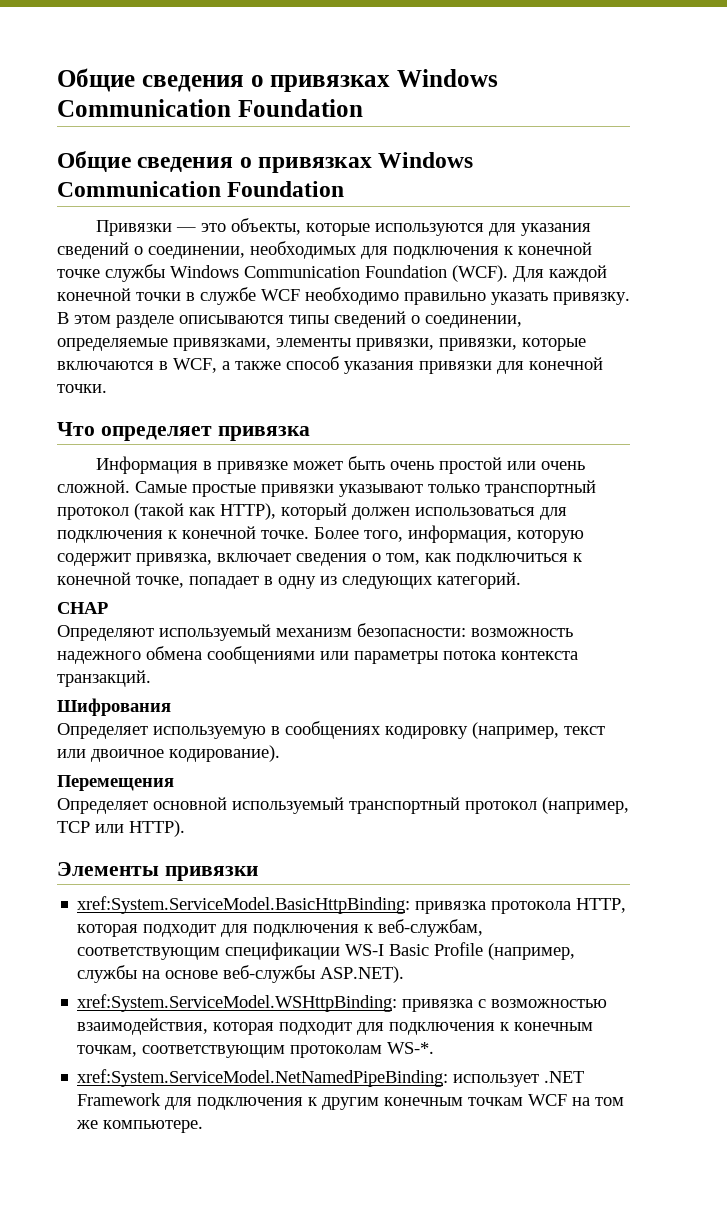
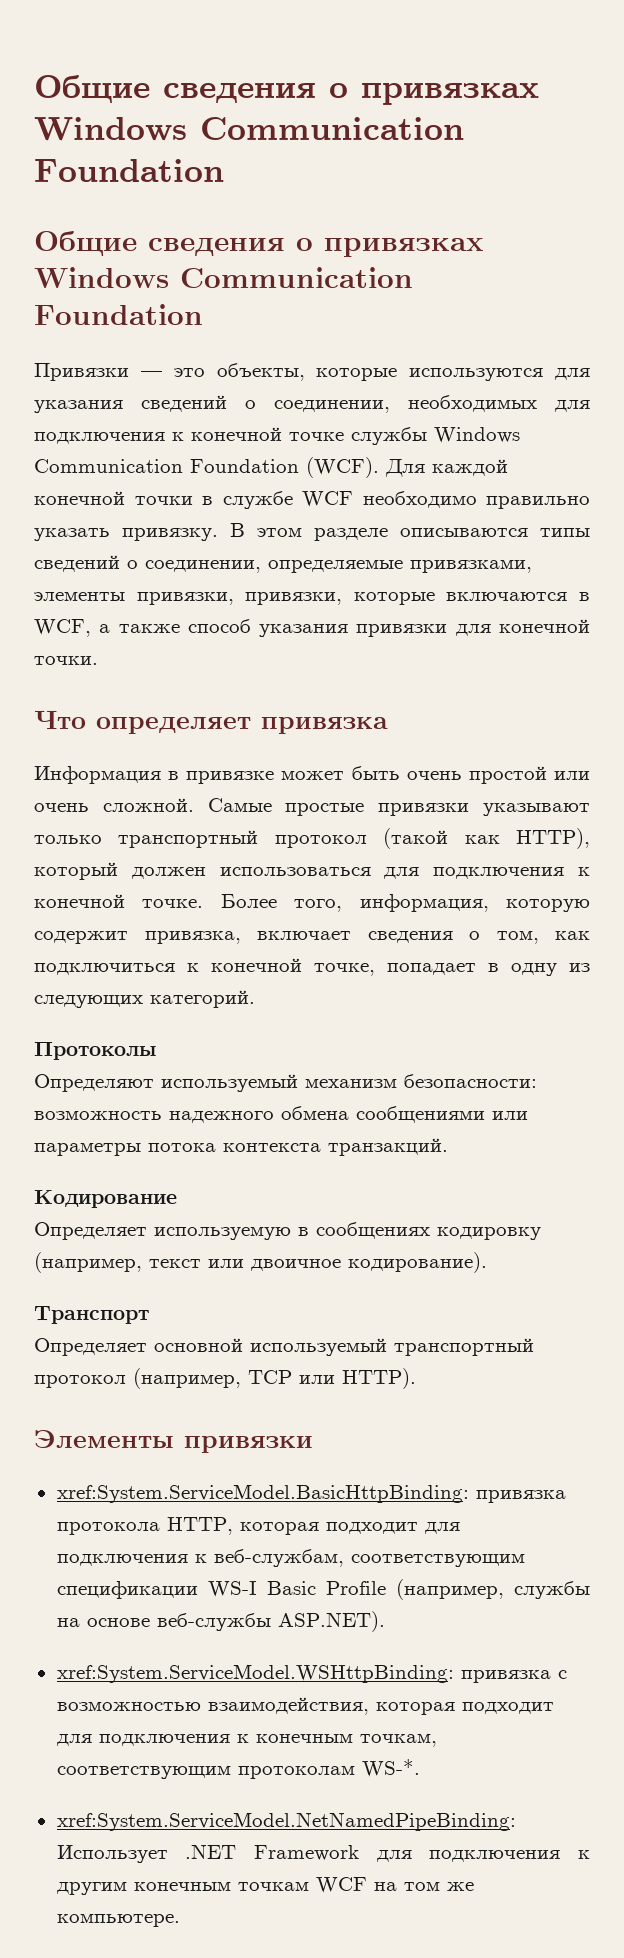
[57,602,108,614] CHAP -> [34,1042,156,1060] Протоколы
[57,698,171,716] Шифрования -> [34,1190,177,1208] Кодирование
[57,775,174,791] Перемещения -> [34,1306,149,1324] Транспорт
[453,1074,540,1087] использует -> [56,1845,168,1863] Использует

